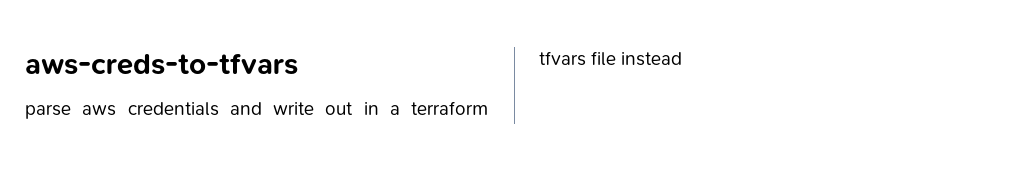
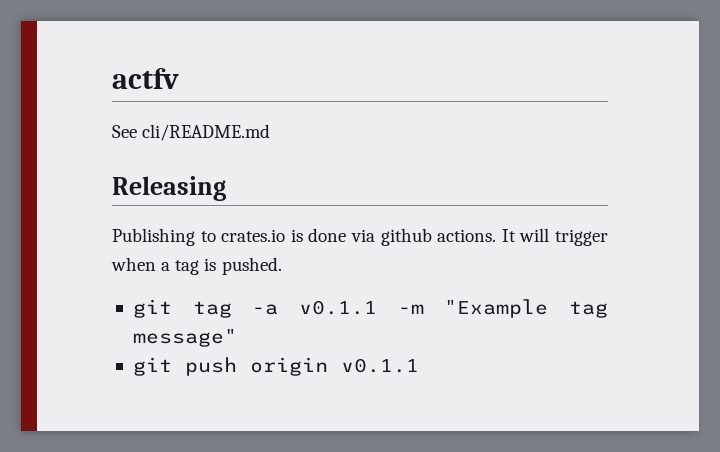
[25,53,298,75] [25,101,488,119] [539,51,683,66] aws-creds-to-tfvars // parse aws credentials and write out in a terraform tfvars file instead -> [112,68,179,89] [112,124,271,141] [112,176,226,201] [112,228,609,246] [111,257,282,275] [132,299,608,318] [132,329,237,347] [132,357,419,376] actfv // See cli/README.md // Releasing // Publishing to crates.io is done via github actions. It will trigger when a tag is pushed. // git tag -a v0.1.1 -m "Example tag message" // git push origin v0.1.1

